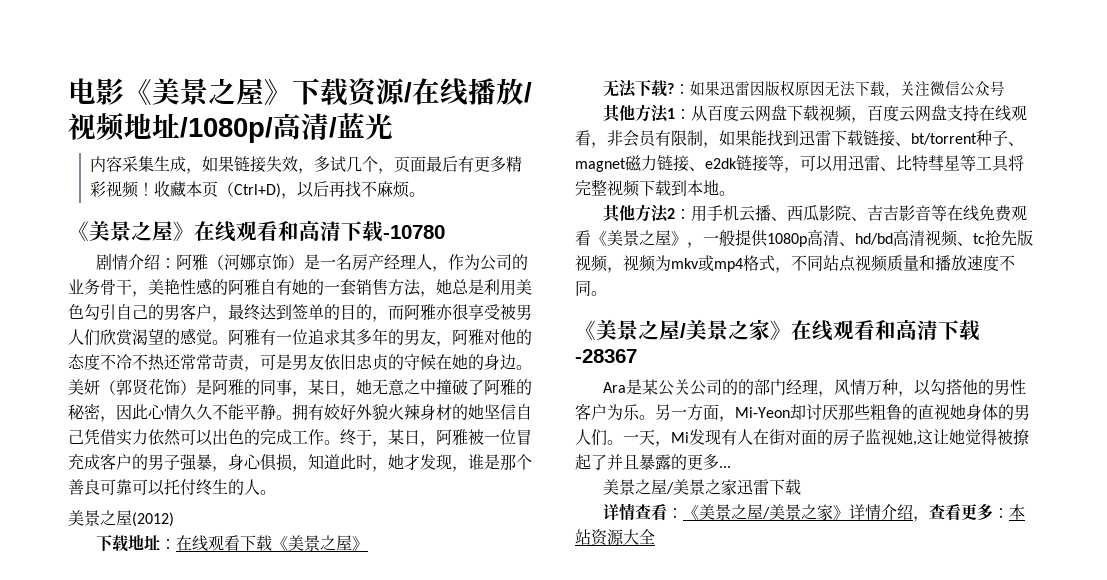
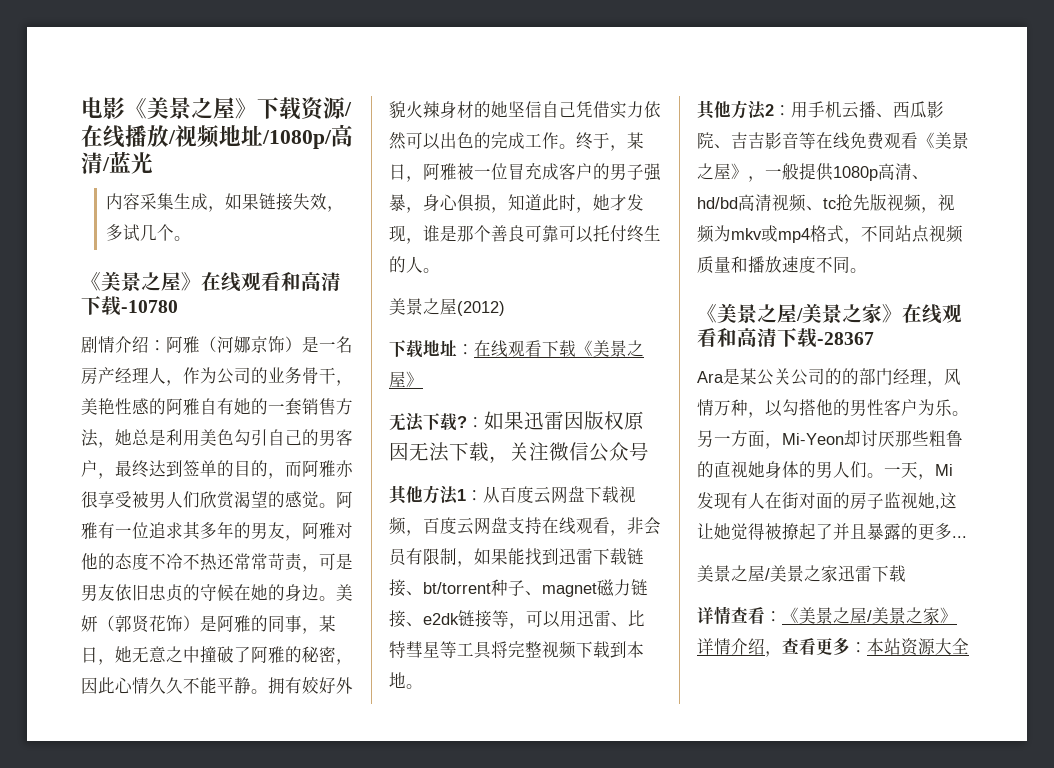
[377,156,522,174] [89,181,409,199] ，页面最后有更多精彩视频！收藏本页（Ctrl+D)，以后再找不麻烦 -> (174, 232) none

